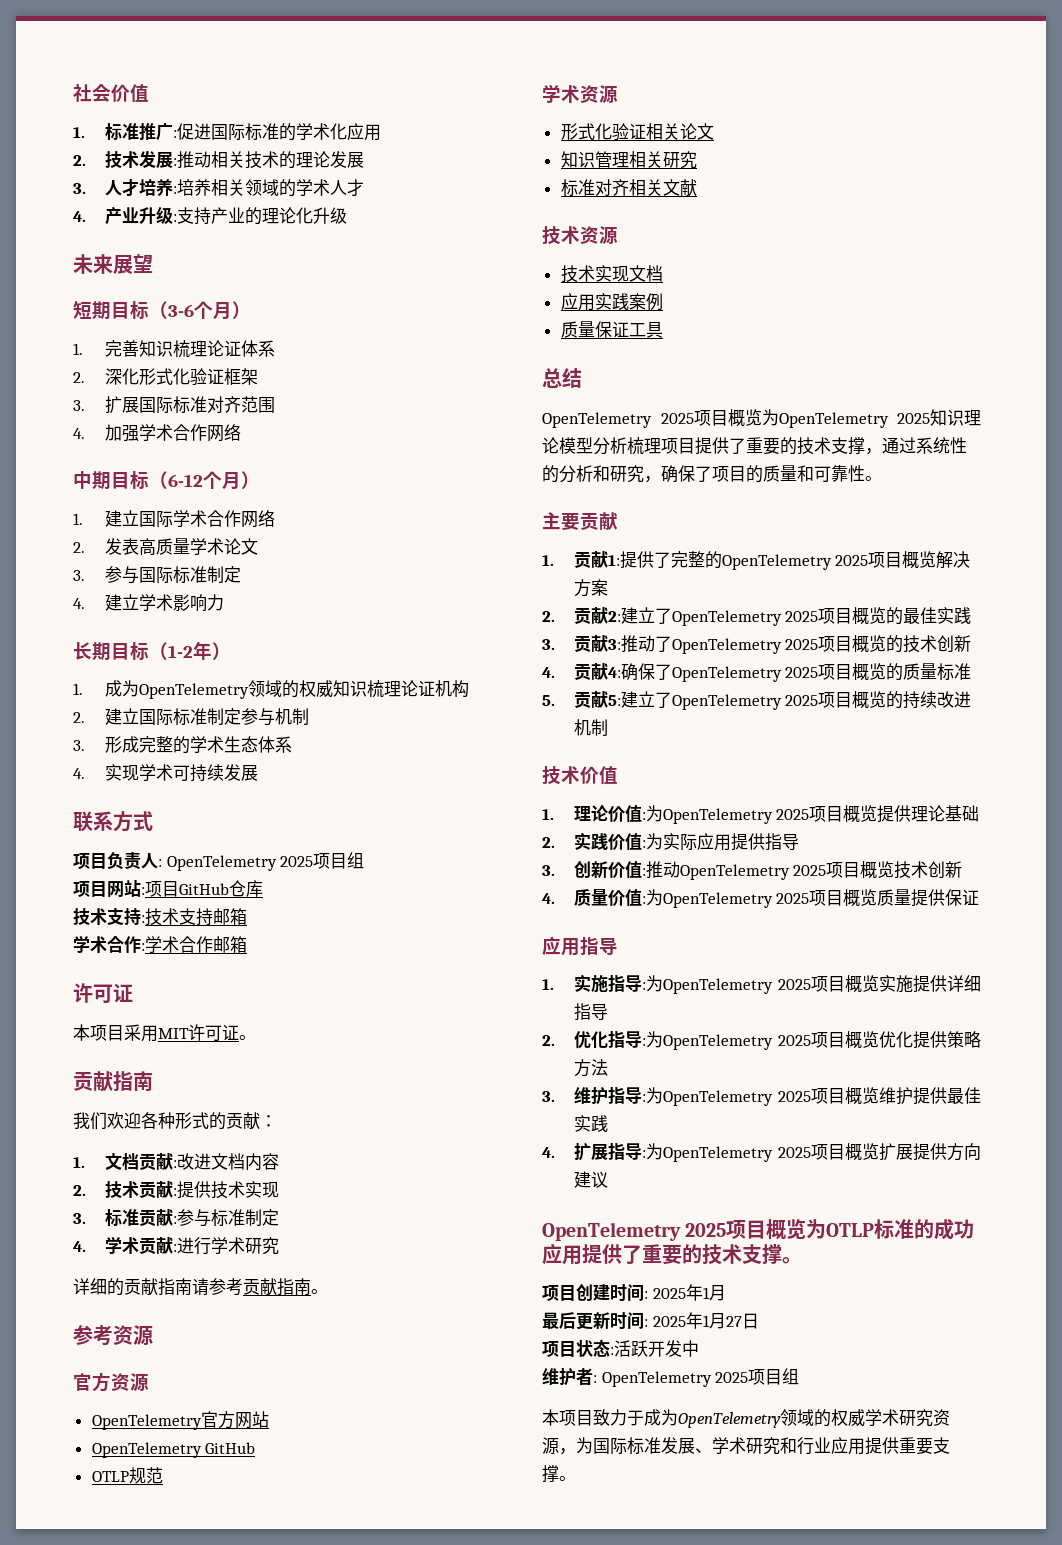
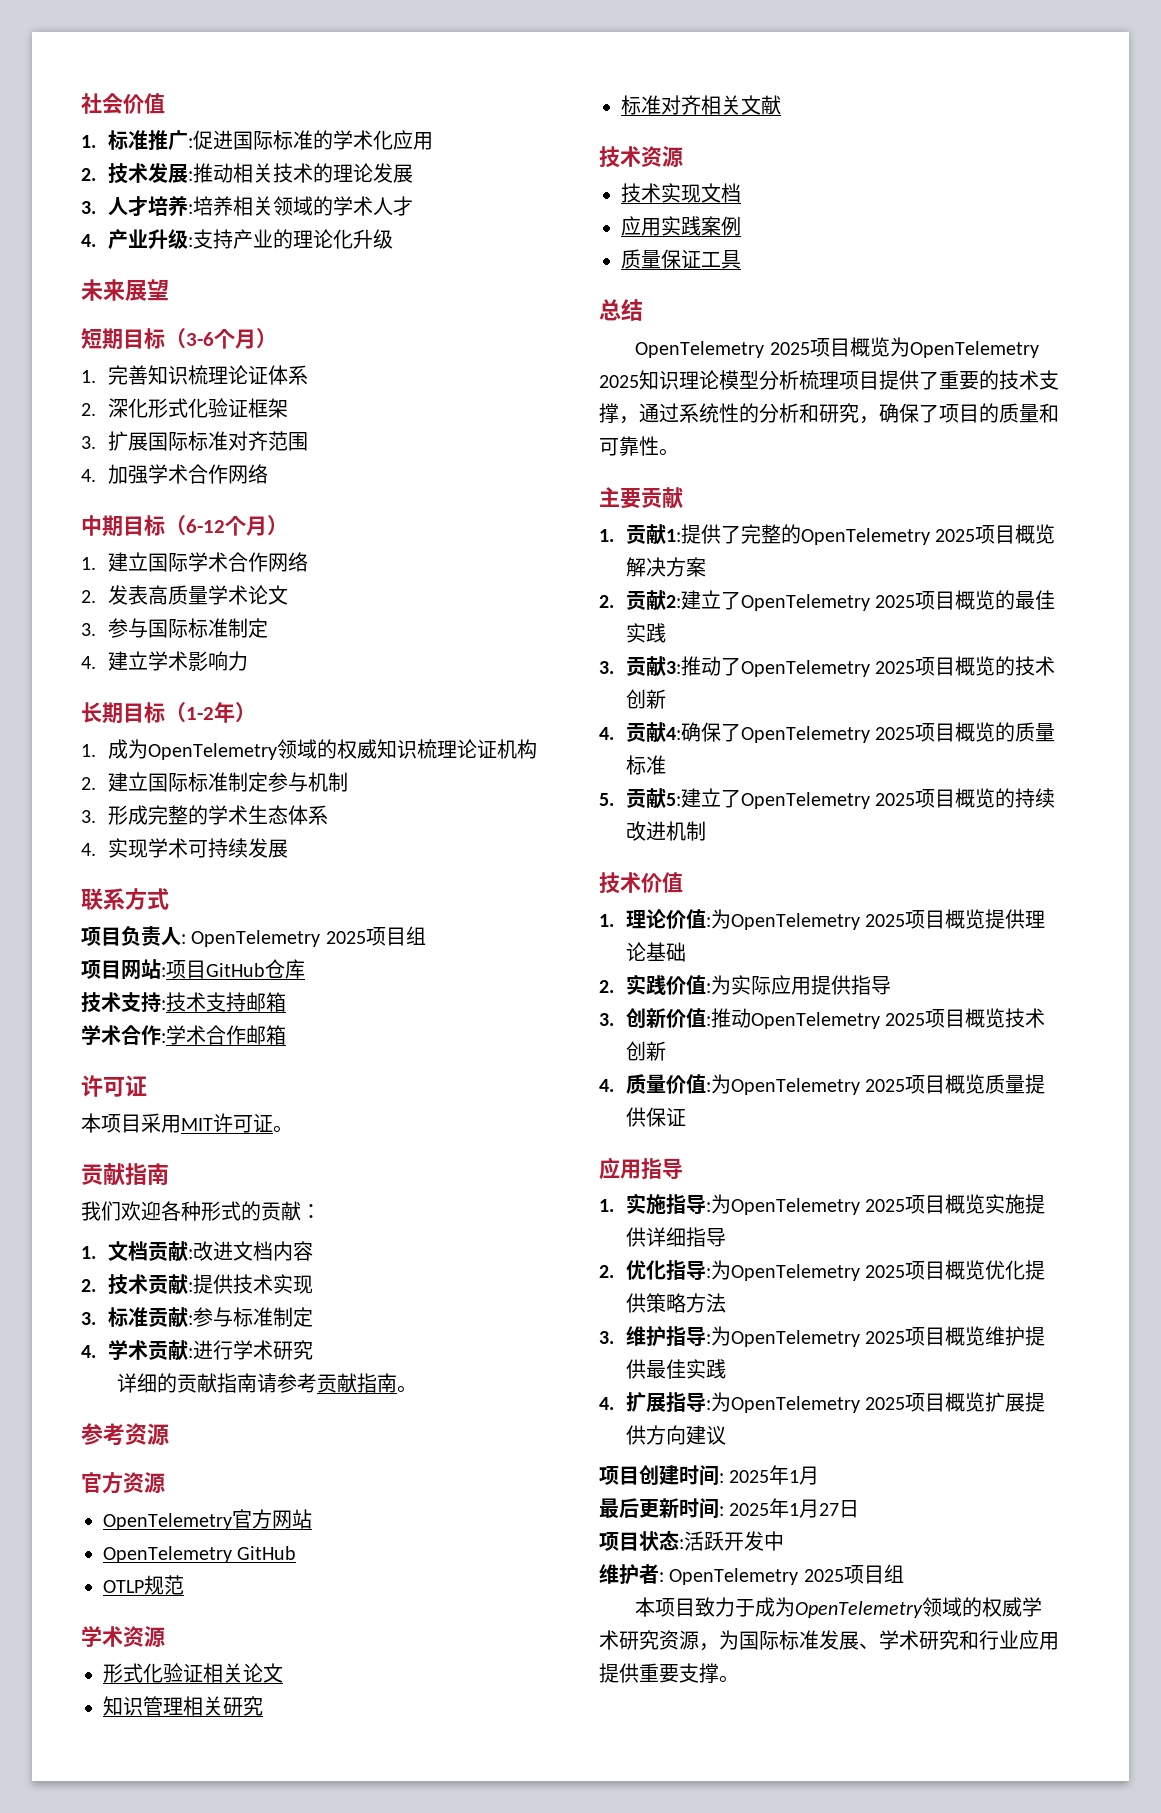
[542,1218,975,1241] [542,1243,802,1265] // OpenTelemetry 2025项目概览为OTLP标准的成功应用提供了重要的技术支撑。 -> (726, 1435) none

